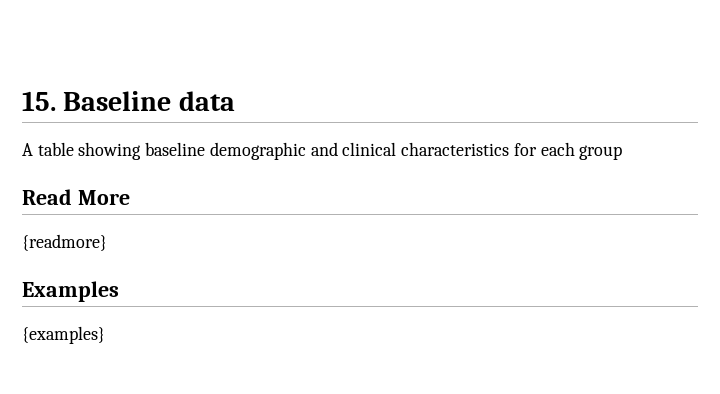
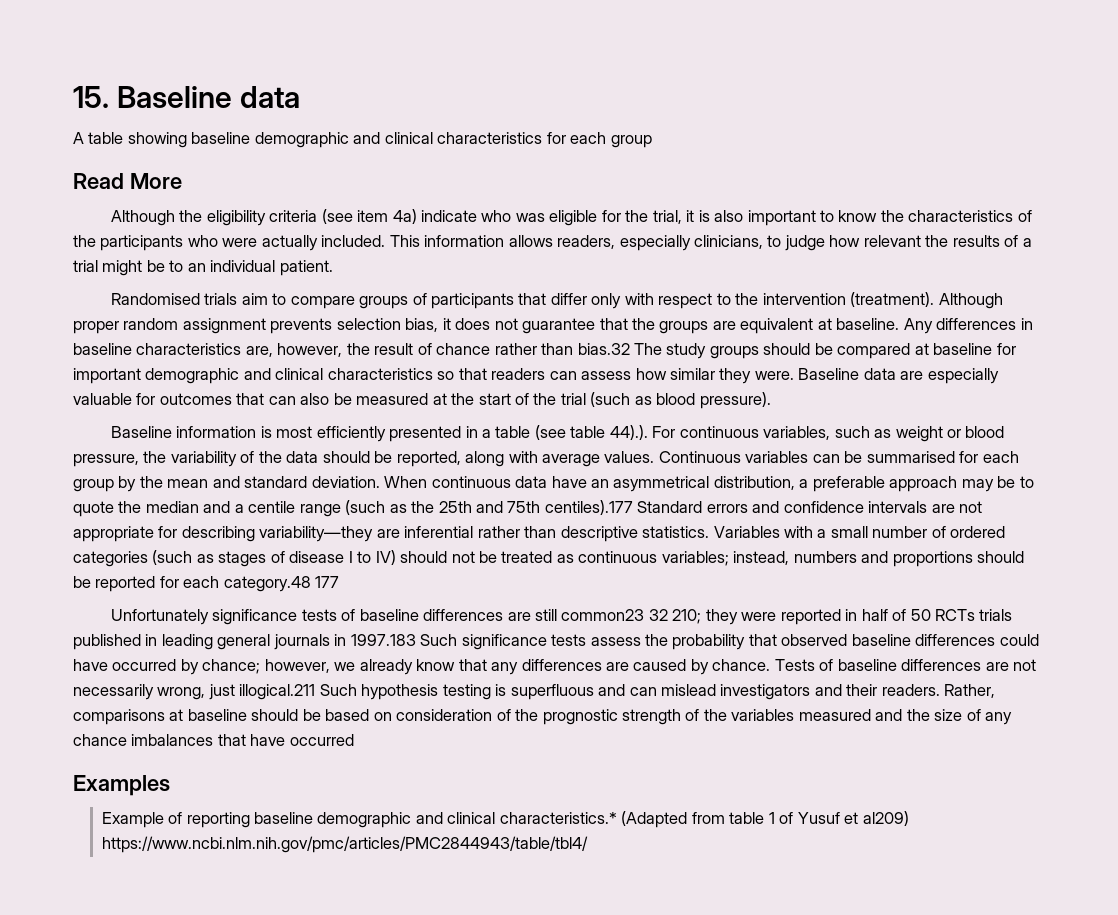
[22,234,107,251] [22,281,119,302] [22,326,105,344] {readmore} // Examples // {examples} -> [110,209,1032,226] [73,235,1032,251] [73,260,333,276] [110,292,1003,309] [73,318,1033,334] [73,343,1016,359] [73,368,999,384] [73,392,771,409] [110,425,1005,442] [73,451,1019,467] [73,476,1034,492] [73,500,983,517] [73,526,1006,542] [73,550,1025,567] [73,576,340,592] [110,609,1013,625] [73,634,1039,650] [73,659,1037,675] [73,684,996,700] [73,709,1013,725] [73,734,354,746] [73,775,170,796] [101,811,909,828] [101,836,588,853] Although the eligibility criteria (see item 4a) indicate who was eligible for the trial, it is also important to know the characteristics of the participants who were actually included. This information allows readers, especially clinicians, to judge how relevant the results of a trial might be to an individual patient. // Randomised trials aim to compare groups of participants that differ only with respect to the intervention (treatment). Although proper random assignment prevents selection bias, it does not guarantee that the groups are equivalent at baseline. Any differences in baseline characteristics are, however, the result of chance rather than bias.32 The study groups should be compared at baseline for important demographic and clinical characteristics so that readers can assess how similar they were. Baseline data are especially valuable for outcomes that can also be measured at the start of the trial (such as blood pressure). // Baseline information is most efficiently presented in a table (see table 44).). For continuous variables, such as weight or blood pressure, the variability of the data should be reported, along with average values. Continuous variables can be summarised for each group by the mean and standard deviation. When continuous data have an asymmetrical distribution, a preferable approach may be to quote the median and a centile range (such as the 25th and 75th centiles).177 Standard errors and confidence intervals are not appropriate for describing variability—they are inferential rather than descriptive statistics. Variables with a small number of ordered categories (such as stages of disease I to IV) should not be treated as continuous variables; instead, numbers and proportions should be reported for each category.48 177 // Unfortunately significance tests of baseline differences are still common23 32 210; they were reported in half of 50 RCTs trials published in leading general journals in 1997.183 Such significance tests assess the probability that observed baseline differences could have occurred by chance; however, we already know that any differences are caused by chance. Tests of baseline differences are not necessarily wrong, just illogical.211 Such hypothesis testing is superfluous and can mislead investigators and their readers. Rather, comparisons at baseline should be based on consideration of the prognostic strength of the variables measured and the size of any chance imbalances that have occurred // Examples // Example of reporting baseline demographic and clinical characteristics.* (Adapted from table 1 of Yusuf et al209) https://www.ncbi.nlm.nih.gov/pmc/articles/PMC2844943/table/tbl4/

